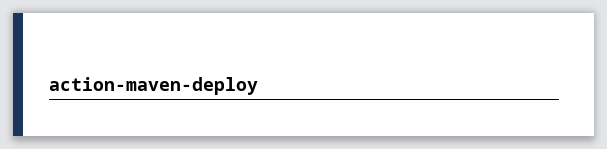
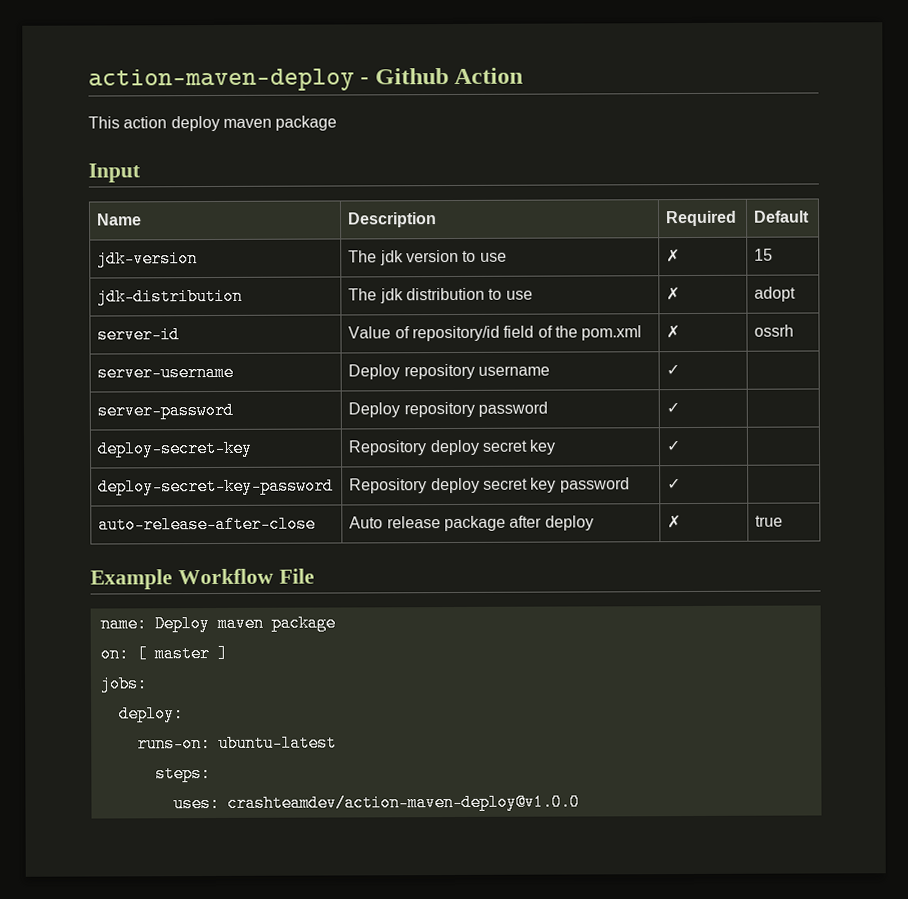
(258, 86) none -> [360,67,524,85] [88,115,338,132] [88,163,141,183] [97,213,143,226] [348,212,438,228] [666,210,738,227] [754,210,811,223] [97,250,199,268] [348,249,507,266] [666,249,681,263] [754,248,774,261] [97,287,244,306] [348,287,533,304] [666,287,681,301] [754,286,797,302] [97,326,181,344] [348,325,643,342] [666,325,681,339] [754,324,795,337] [97,363,235,382] [348,363,551,380] [666,364,681,376] [97,401,235,420] [348,401,549,418] [666,402,681,414] [97,439,254,458] [348,439,557,456] [666,440,682,452] [98,477,335,496] [349,477,630,494] [667,478,682,490] [98,515,317,534] [349,515,594,532] [667,515,682,529] [755,515,784,527] [90,568,315,590] [99,614,336,633] [99,644,228,663] [99,675,148,693] [118,705,184,723] [136,734,337,753] [154,765,211,783] [172,793,580,813] - Github Action // This action deploy maven package // Input // Name | Description | Required | Default // jdk-version | The jdk version to use | ✗ | 15 // jdk-distribution | The jdk distribution to use | ✗ | adopt // server-id | Value of repository/id field of the pom.xml | ✗ | ossrh // server-username | Deploy repository username | ✓ | // server-password | Deploy repository password | ✓ | // deploy-secret-key | Repository deploy secret key | ✓ | // deploy-secret-key-password | Repository deploy secret key password | ✓ | // auto-release-after-close | Auto release package after deploy | ✗ | true // Example Workflow File // name: Deploy maven package // on: [ master ] // jobs: // deploy: // runs-on: ubuntu-latest // steps: // uses: crashteamdev/action-maven-deploy@v1.0.0

